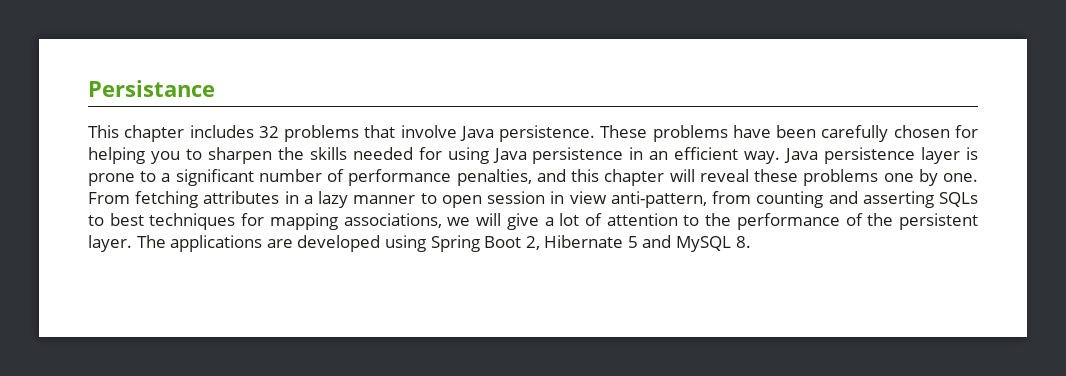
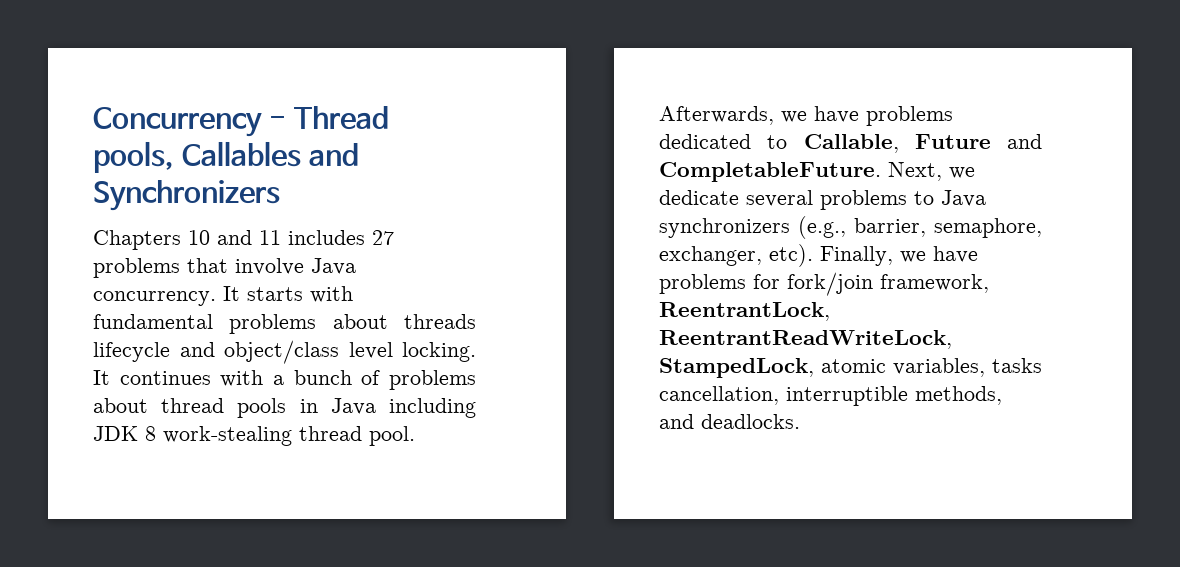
[88,80,215,97] [88,125,978,142] [88,147,979,164] [88,169,979,186] [88,191,979,208] [88,213,978,230] [88,235,751,252] Persistance // This chapter includes 32 problems that involve Java persistence. These problems have been carefully chosen for helping you to sharpen the skills needed for using Java persistence in an efficient way. Java persistence layer is prone to a significant number of performance penalties, and this chapter will reveal these problems one by one. From fetching attributes in a lazy manner to open session in view anti-pattern, from counting and asserting SQLs to best techniques for mapping associations, we will give a lot of attention to the performance of the persistent layer. The applications are developed using Spring Boot 2, Hibernate 5 and MySQL 8. -> [93,106,389,137] [93,141,359,173] [93,180,280,211] [93,230,394,250] [93,258,356,278] [93,286,353,306] [93,314,476,334] [93,340,476,364] [93,370,476,390] [93,398,476,418] [93,426,415,446] [659,106,953,126] [659,134,1042,153] [659,162,975,182] [659,190,986,210] [659,216,1042,239] [659,244,978,267] [659,272,989,296] [659,302,830,321] [659,330,952,349] [659,358,1042,378] [659,386,1002,406] [659,414,800,429] Concurrency - Thread pools, Callables and Synchronizers // Chapters 10 and 11 includes 27 problems that involve Java concurrency. It starts with fundamental problems about threads lifecycle and object/class level locking. It continues with a bunch of problems about thread pools in Java including JDK 8 work-stealing thread pool. Afterwards, we have problems dedicated to Callable, Future and CompletableFuture. Next, we dedicate several problems to Java synchronizers (e.g., barrier, semaphore, exchanger, etc). Finally, we have problems for fork/join framework, ReentrantLock, ReentrantReadWriteLock, StampedLock, atomic variables, tasks cancellation, interruptible methods, and deadlocks.

